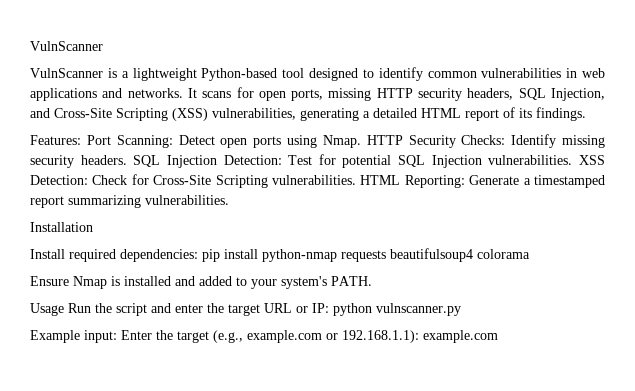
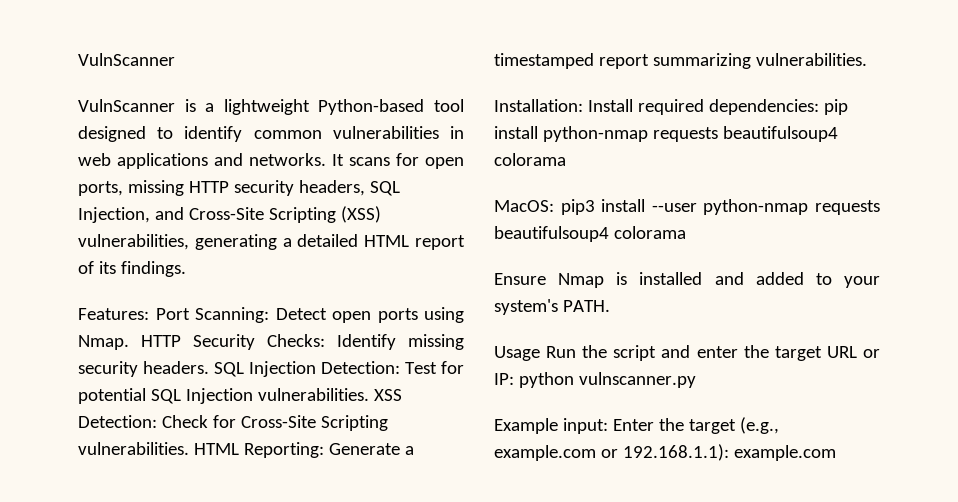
[30,222,93,232] Installation // -> [494,99,583,112] Installation:
(530, 254) none -> [494,199,880,215] [494,226,686,242] // MacOS: pip3 install --user python-nmap requests beautifulsoup4 colorama

